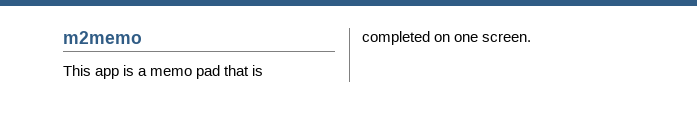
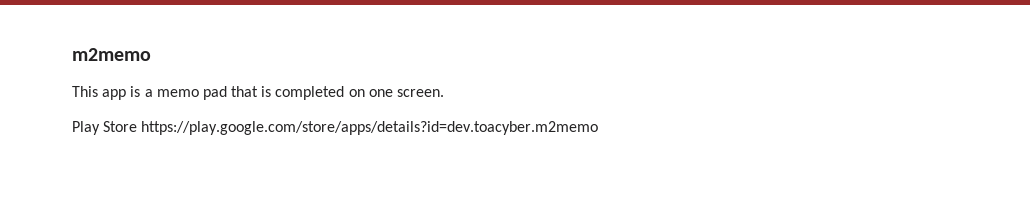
(532, 37) none -> [72,121,599,135] // Play Store https://play.google.com/store/apps/details?id=dev.toacyber.m2memo

